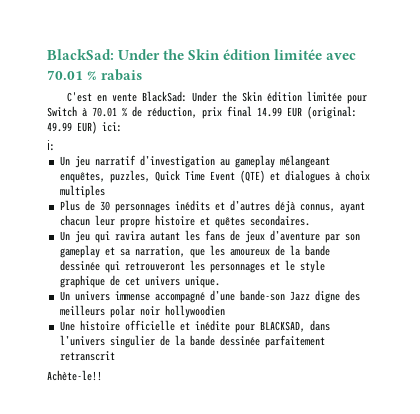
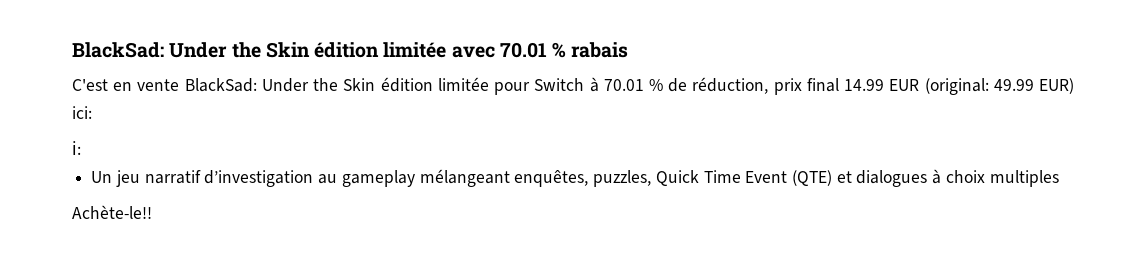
[59,200,365,213] [59,215,310,228] [59,230,360,243] [59,245,330,258] [59,260,325,273] [59,275,220,288] [59,290,360,303] [59,305,225,318] [59,320,330,333] [59,335,325,348] [59,351,115,361] // Plus de 30 personnages inédits et d’autres déjà connus, ayant chacun leur propre histoire et quêtes secondaires. // Un jeu qui ravira autant les fans de jeux d’aventure par son gameplay et sa narration, que les amoureux de la bande dessinée qui retrouveront les personnages et le style graphique de cet univers unique. // Un univers immense accompagné d’une bande-son Jazz digne des meilleurs polar noir hollywoodien // Une histoire officielle et inédite pour BLACKSAD, dans l’univers singulier de la bande dessinée parfaitement retranscrit -> (1059, 178) none

